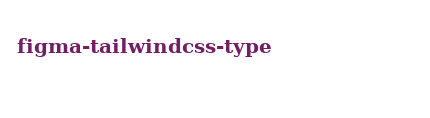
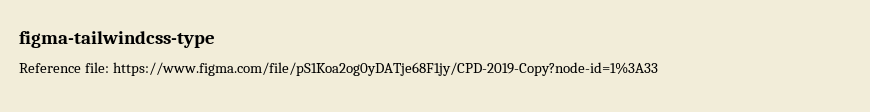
(272, 47) none -> [19,62,658,76] // Reference file: https://www.figma.com/file/pS1Koa2og0yDATje68F1jy/CPD-2019-Copy?node-id=1%3A33

